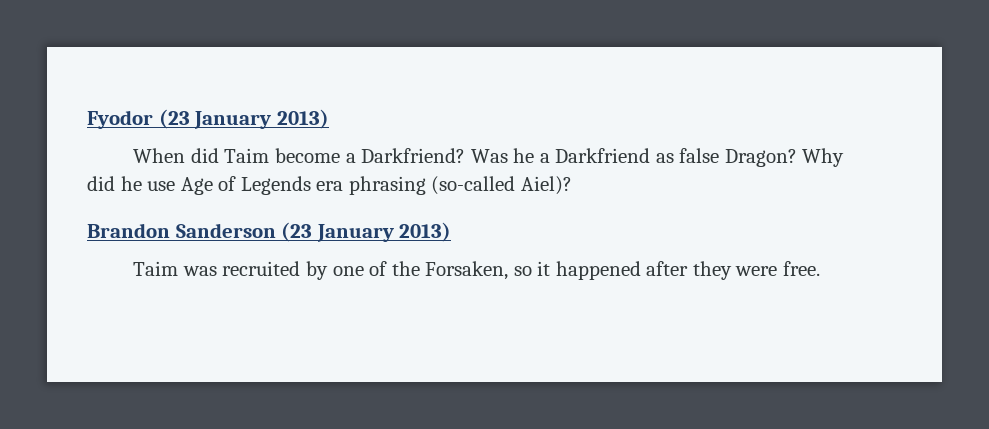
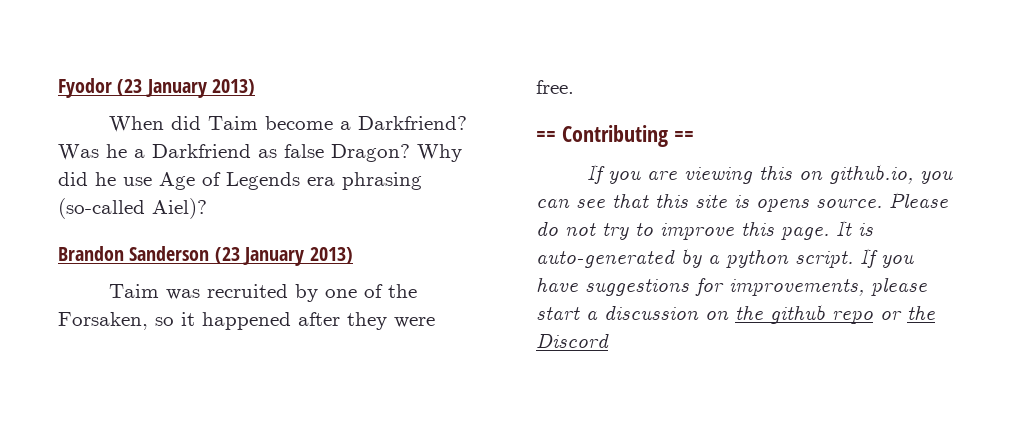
(820, 268) none -> [536,125,694,147] [586,164,953,184] [536,192,948,212] [536,220,873,240] [536,248,914,268] [536,277,927,296] [536,304,935,324] [536,333,609,348] // == Contributing == // If you are viewing this on github.io, you can see that this site is opens source. Please do not try to improve this page. It is auto-generated by a python script. If you have suggestions for improvements, please start a discussion on the github repo or the Discord

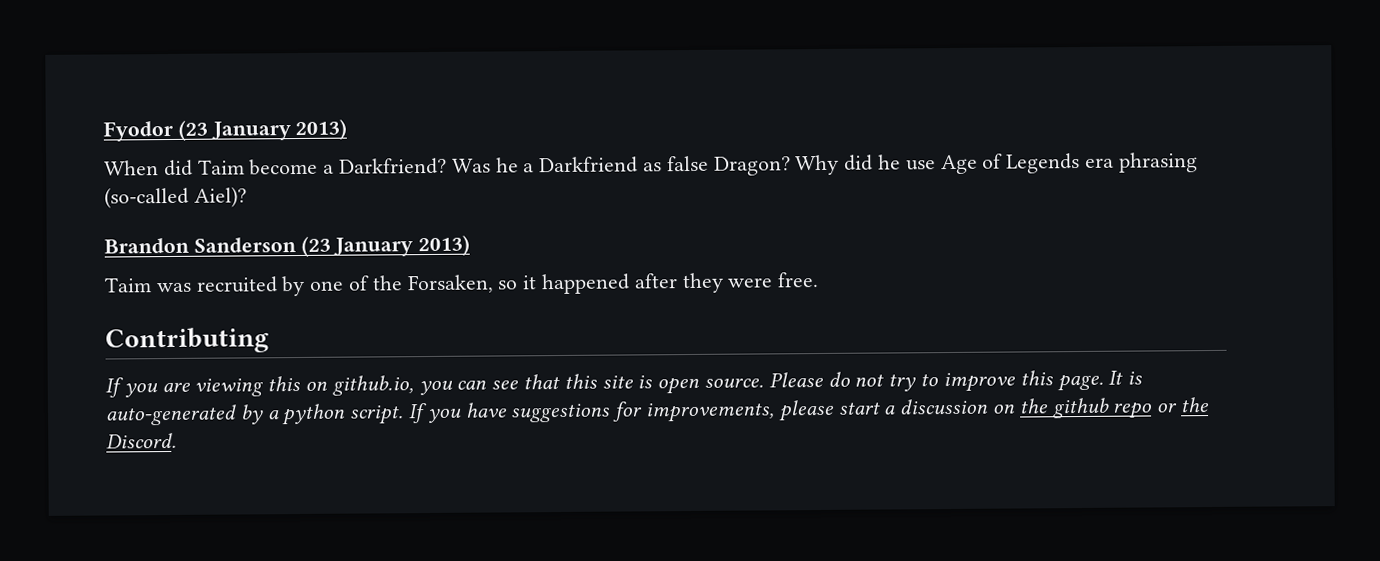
[536,131,556,142] == -> (820, 280) none
[673,131,694,142] == -> (269, 340) none
[756,199,809,212] opens -> [657,376,701,395] open
[536,333,609,348] Discord -> [106,432,177,449] Discord.

